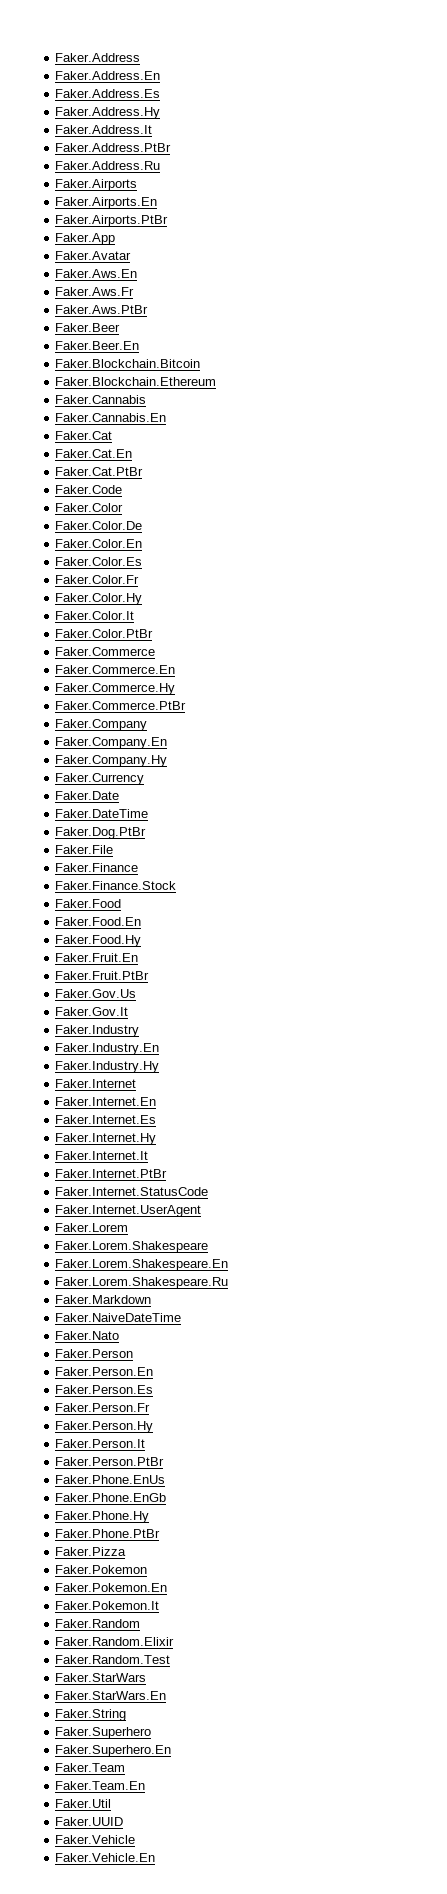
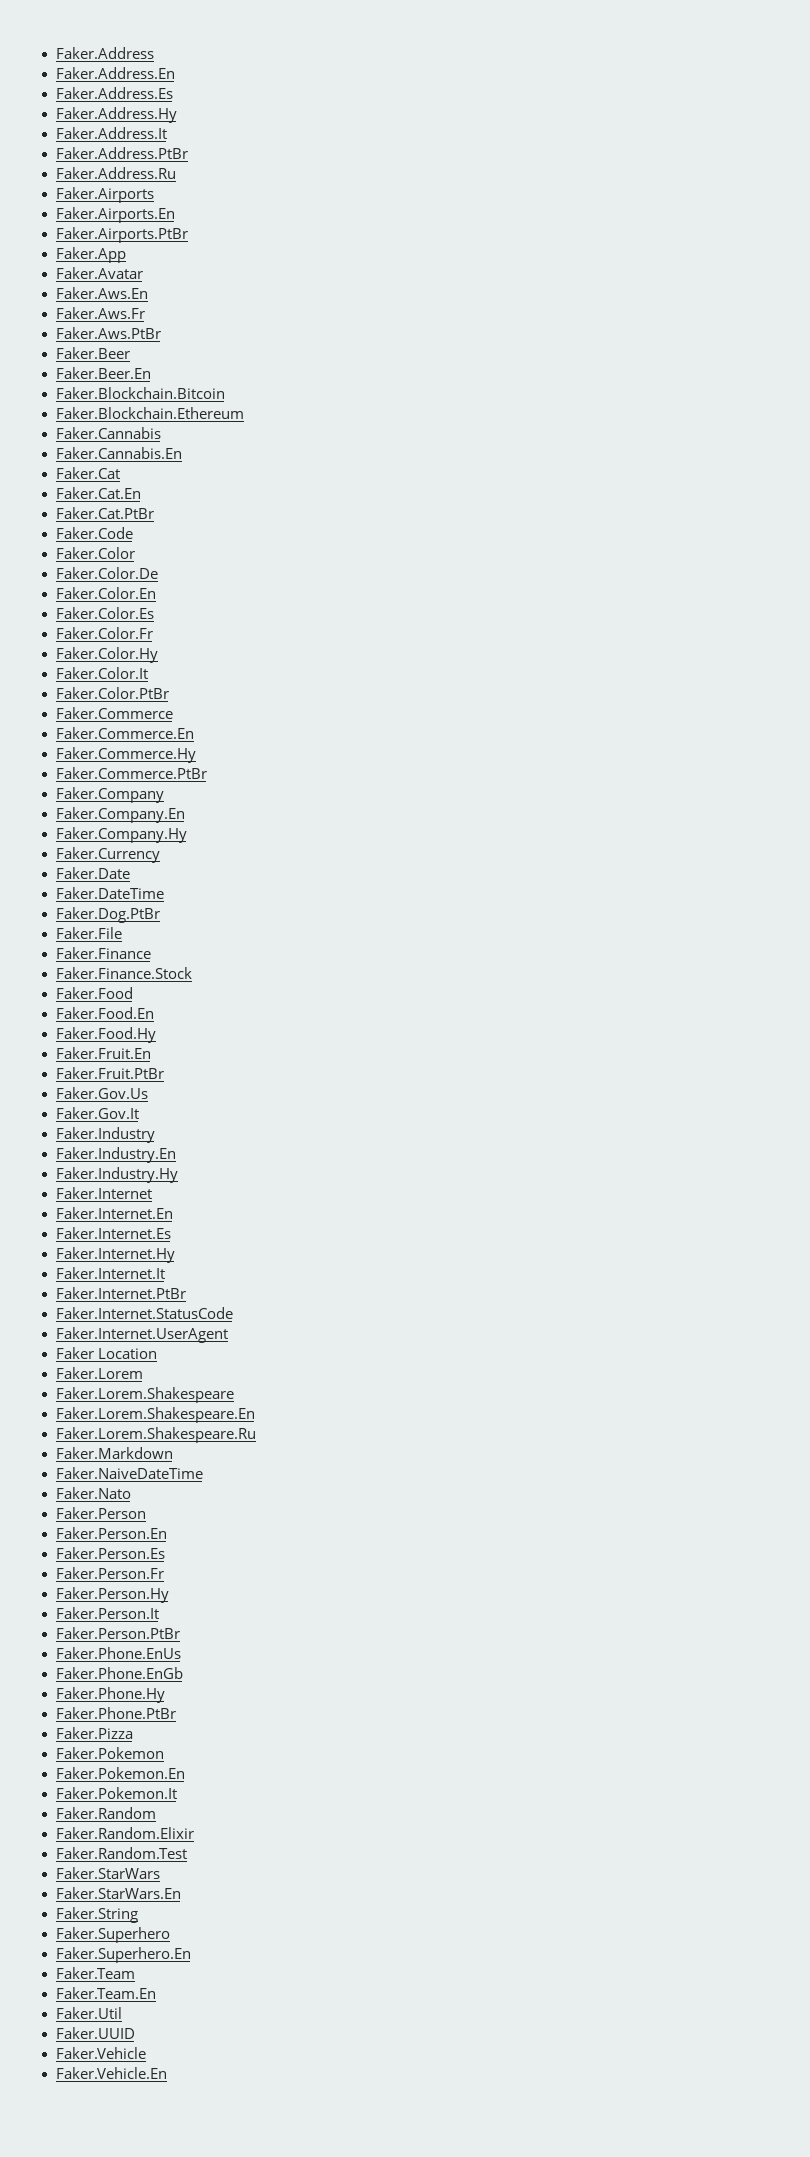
(202, 1211) none -> [55,1347,157,1359] // Faker Location

